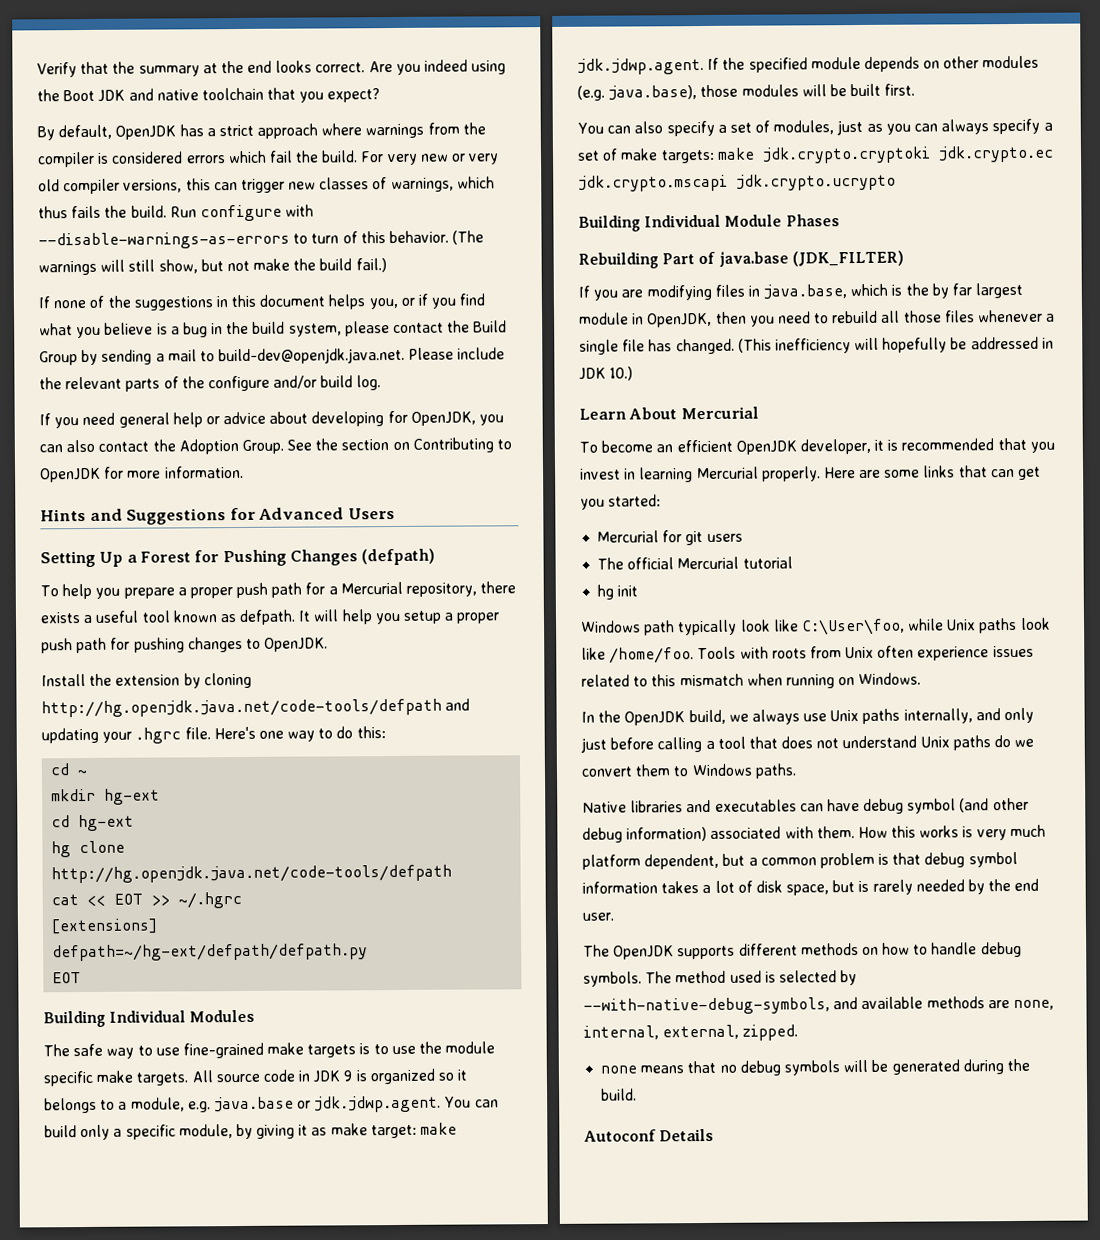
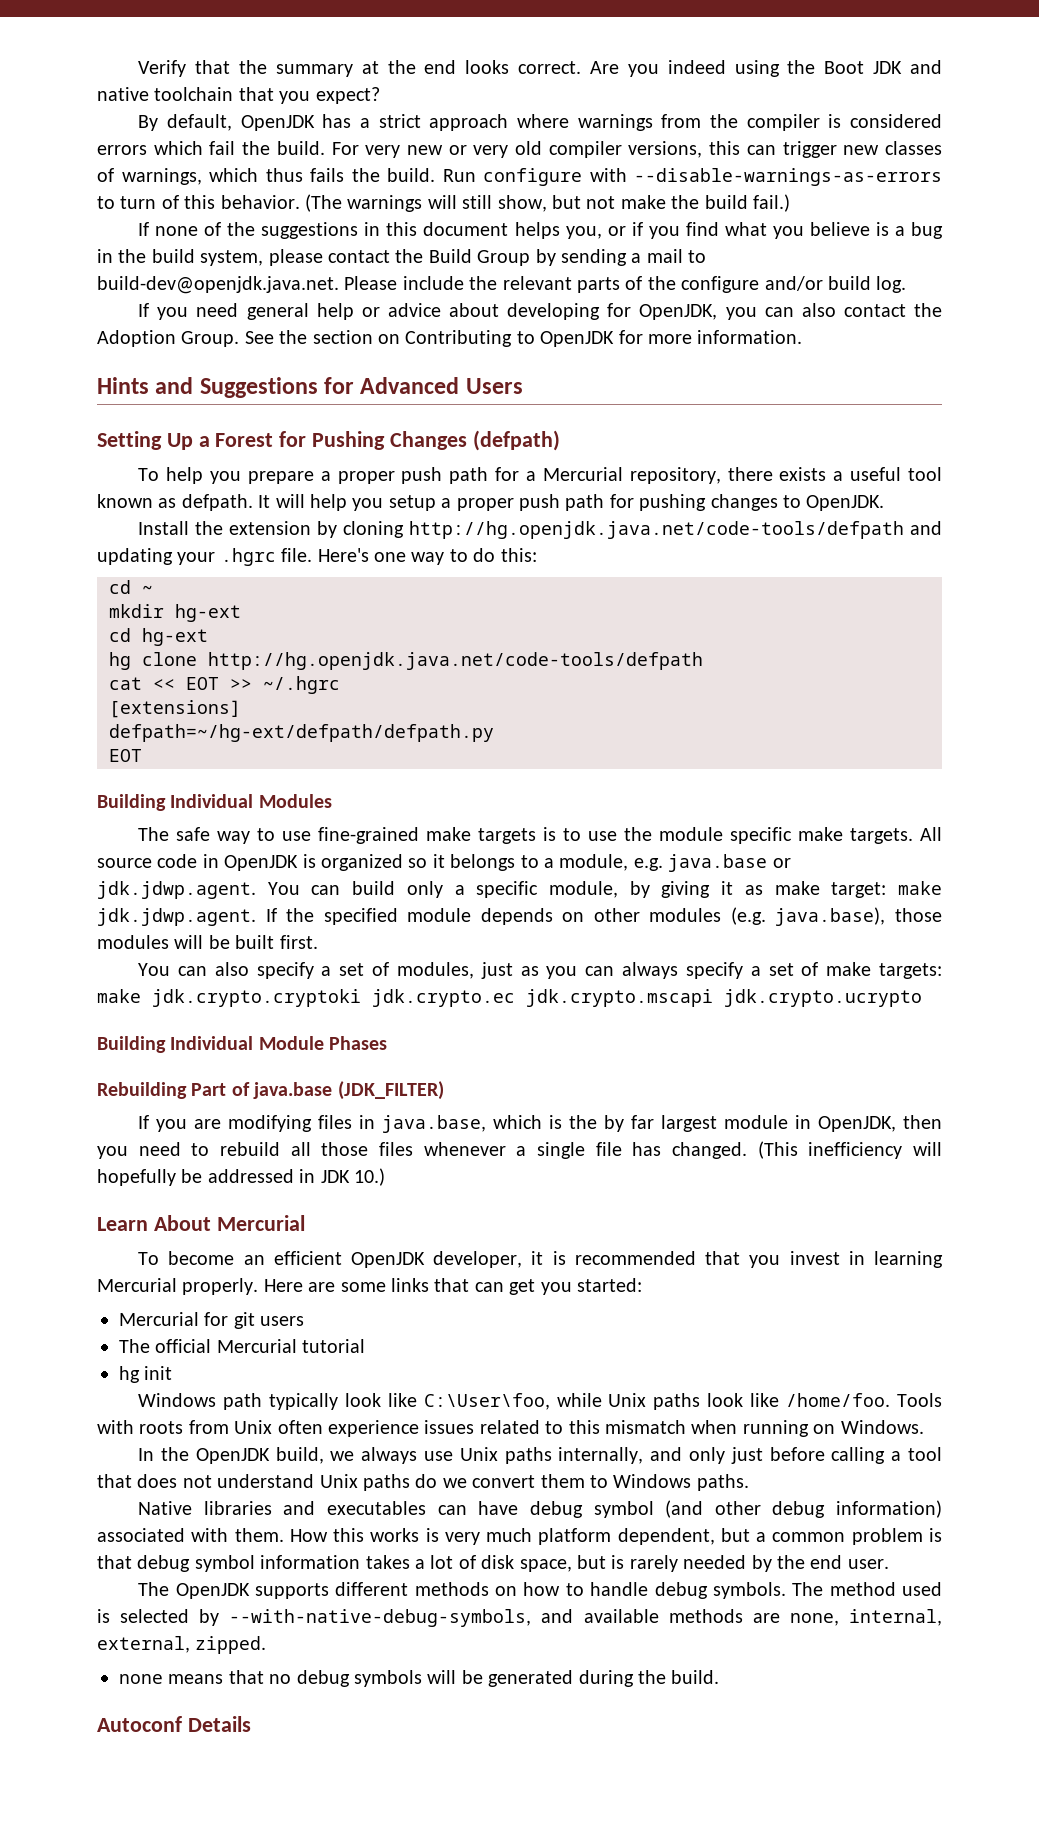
[313,1070,353,1083] JDK 9 -> [224,855,299,871] OpenJDK

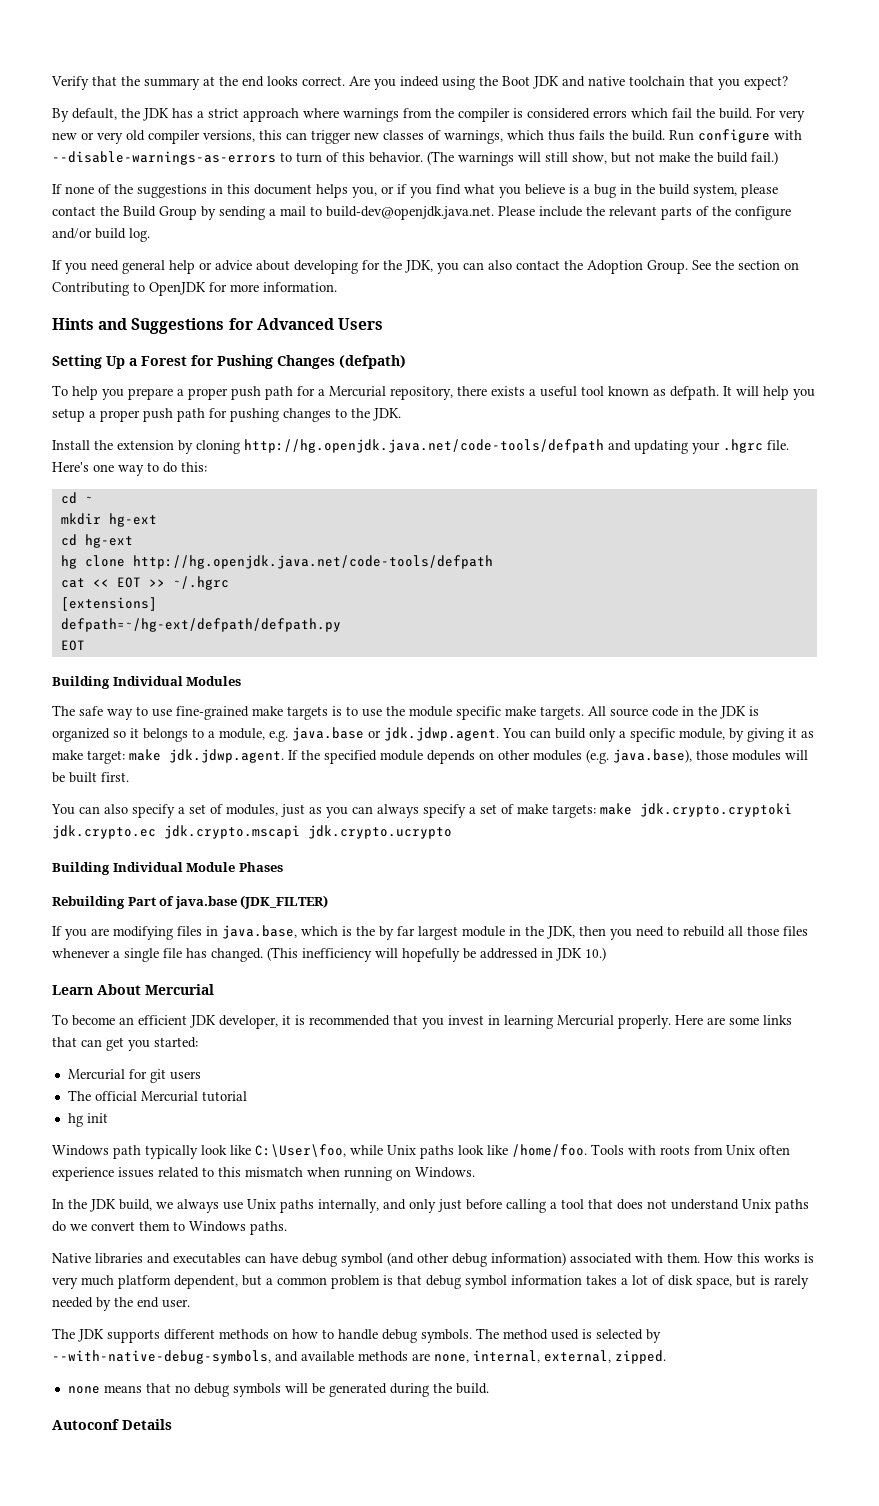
[240,115,315,131] OpenJDK -> [121,108,169,121] the JDK
[639,304,718,320] OpenJDK, -> [383,260,433,273] the JDK,
[806,495,885,511] OpenJDK. -> [351,408,401,421] the JDK.
[224,855,299,871] OpenJDK -> [698,706,746,719] the JDK
[818,1116,897,1132] OpenJDK, -> [525,926,575,939] the JDK,
[351,1252,426,1268] OpenJDK -> [190,1015,216,1028] JDK
[195,1448,270,1464] OpenJDK -> [90,1199,116,1212] JDK
[175,1583,250,1599] OpenJDK -> [78,1329,104,1342] JDK

